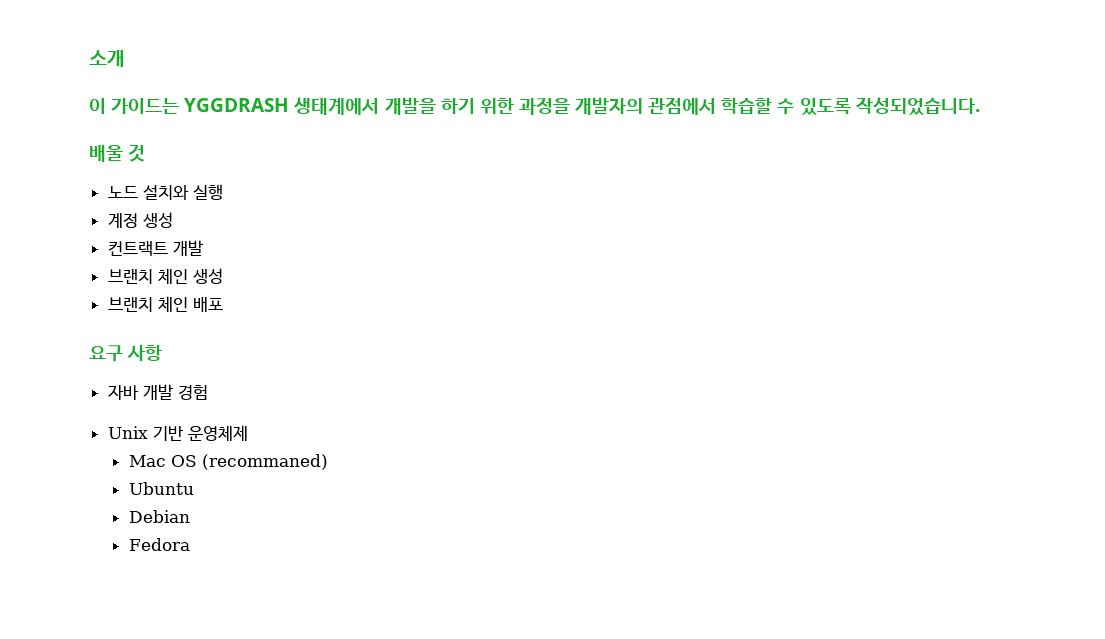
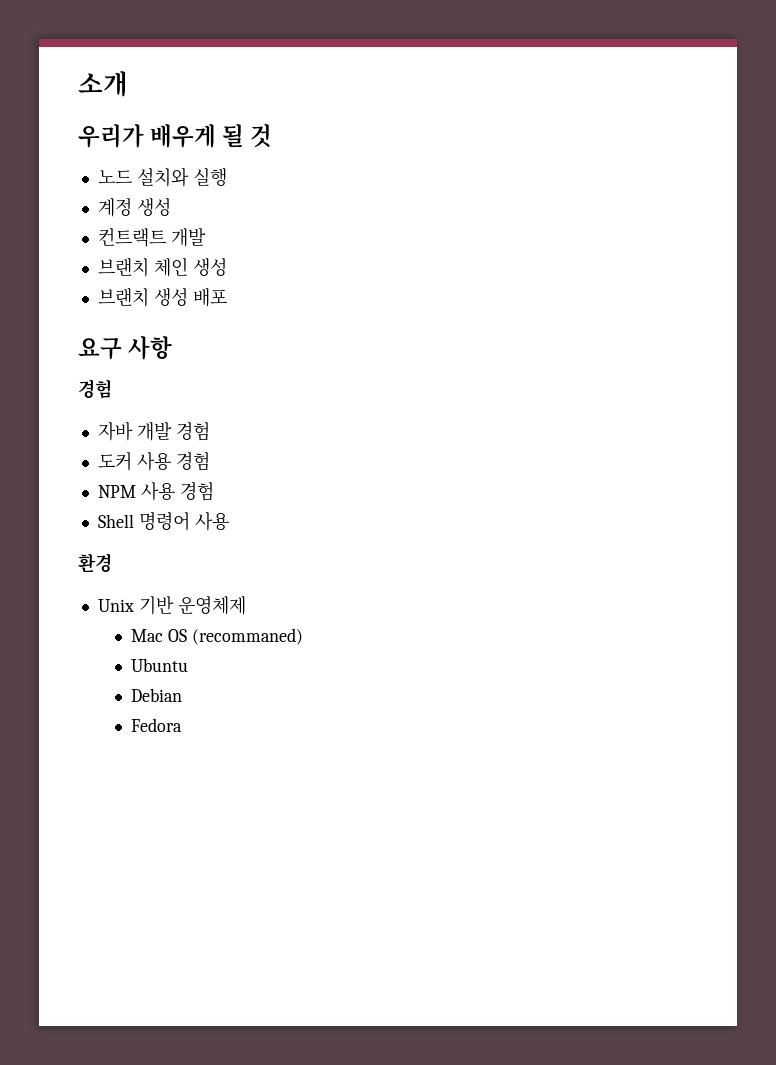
[89,97,980,115] [89,144,123,162] 이 가이드는 YGGDRASH 생태계에서 개발을 하기 위한 과정을 개발자의 관점에서 학습할 수 있도록 작성되었습니다. // 배울 -> [78,124,245,148] 우리가 배우게 될
[157,296,188,312] 체인 -> [153,288,188,306] 생성
(163, 352) none -> [78,379,112,399] // 경험
(208, 392) none -> [97,452,210,471] [97,482,214,501] [97,511,229,531] [78,553,112,572] // 도커 사용 경험 // NPM 사용 경험 // Shell 명령어 사용 // 환경

